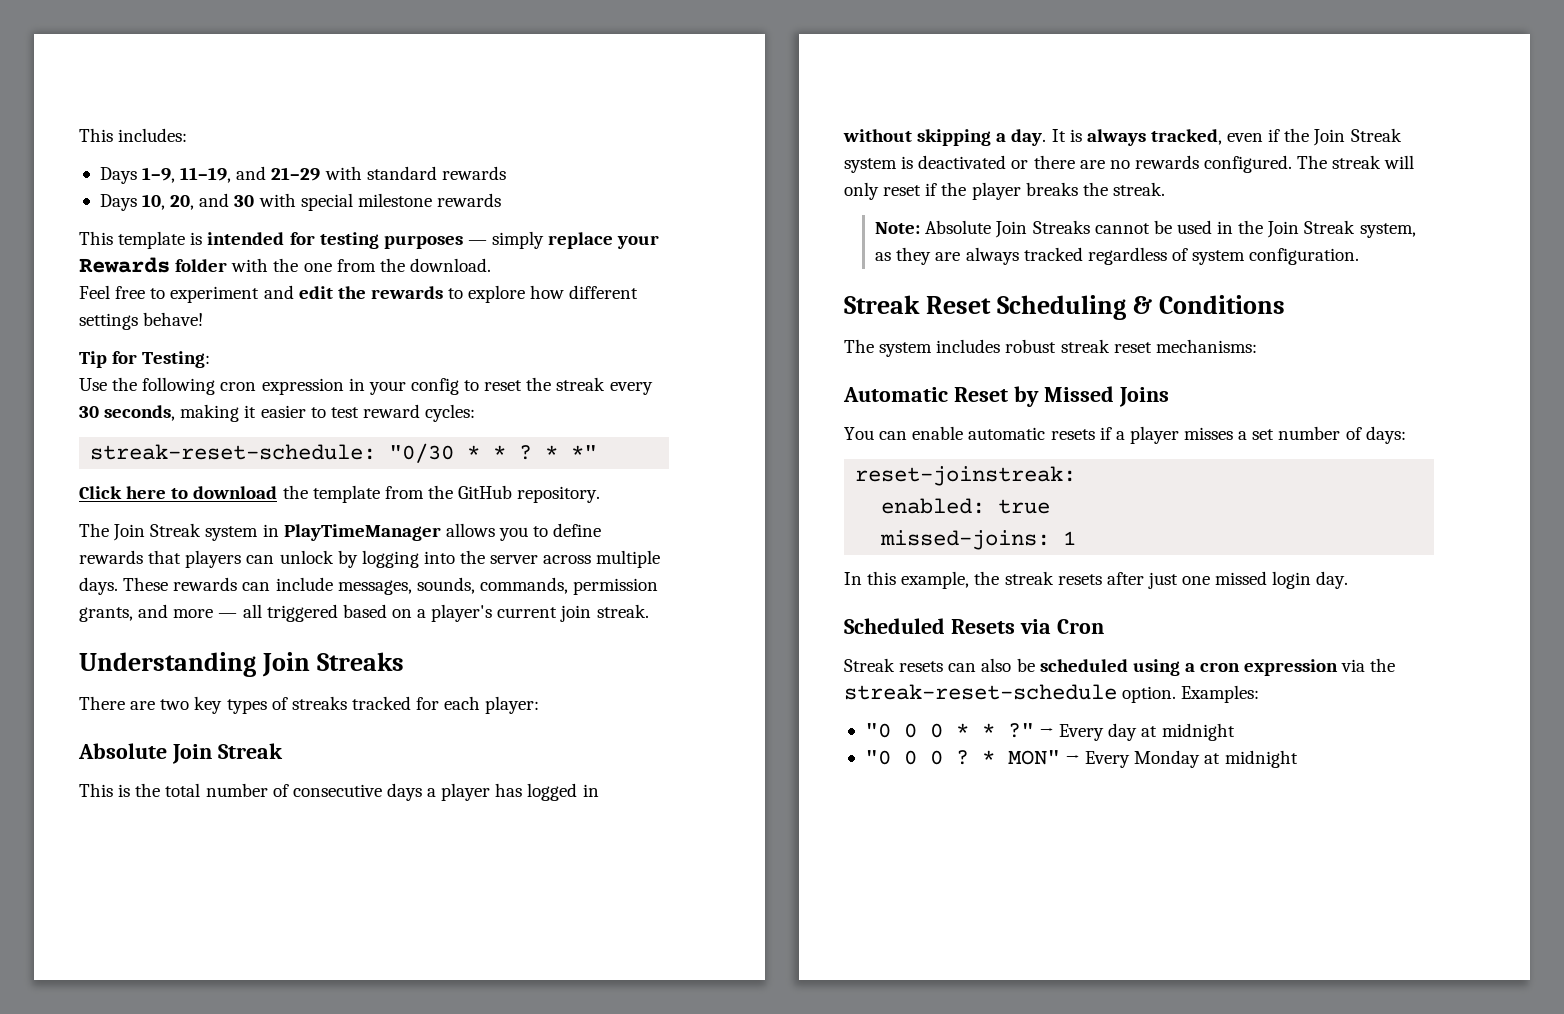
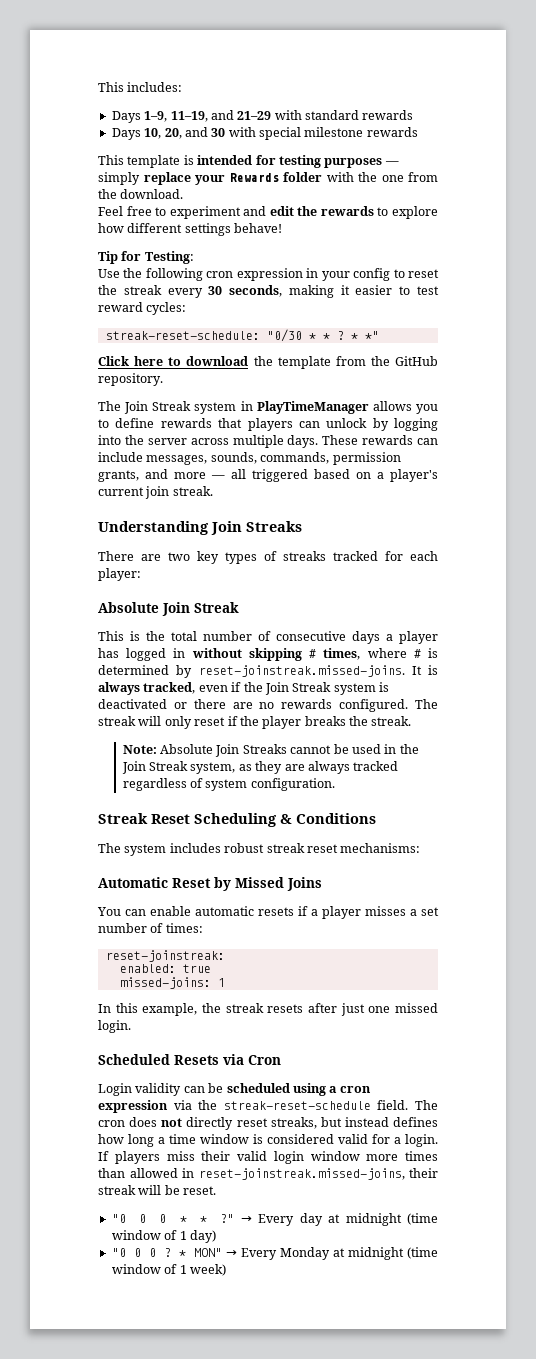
[996,129,1047,146] a day. -> [309,648,439,660] [98,665,405,678] # times, where # is determined by reset-joinstreak.missed-joins.
[1365,426,1406,444] days: -> [165,923,203,933] times:
[1272,571,1349,589] login day. -> [98,1020,131,1033] login.
[844,658,1012,672] Streak resets can also -> [98,1083,205,1096] Login validity can
[1122,685,1260,703] option. Examples: -> [377,1100,438,1110] [98,1117,438,1130] [98,1134,438,1147] [98,1151,438,1164] [98,1168,438,1180] [98,1185,217,1195] field. The cron does not directly reset streaks, but instead defines how long a time window is considered valid for a login. If players miss their valid login window more times than allowed in reset-joinstreak.missed-joins, their streak will be reset.
(1235, 732) none -> [406,1213,438,1225] [111,1230,216,1243] (time window of 1 day)
(1298, 759) none -> [407,1247,438,1259] [111,1264,226,1276] (time window of 1 week)

